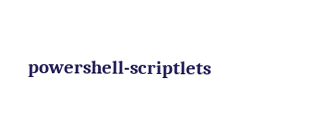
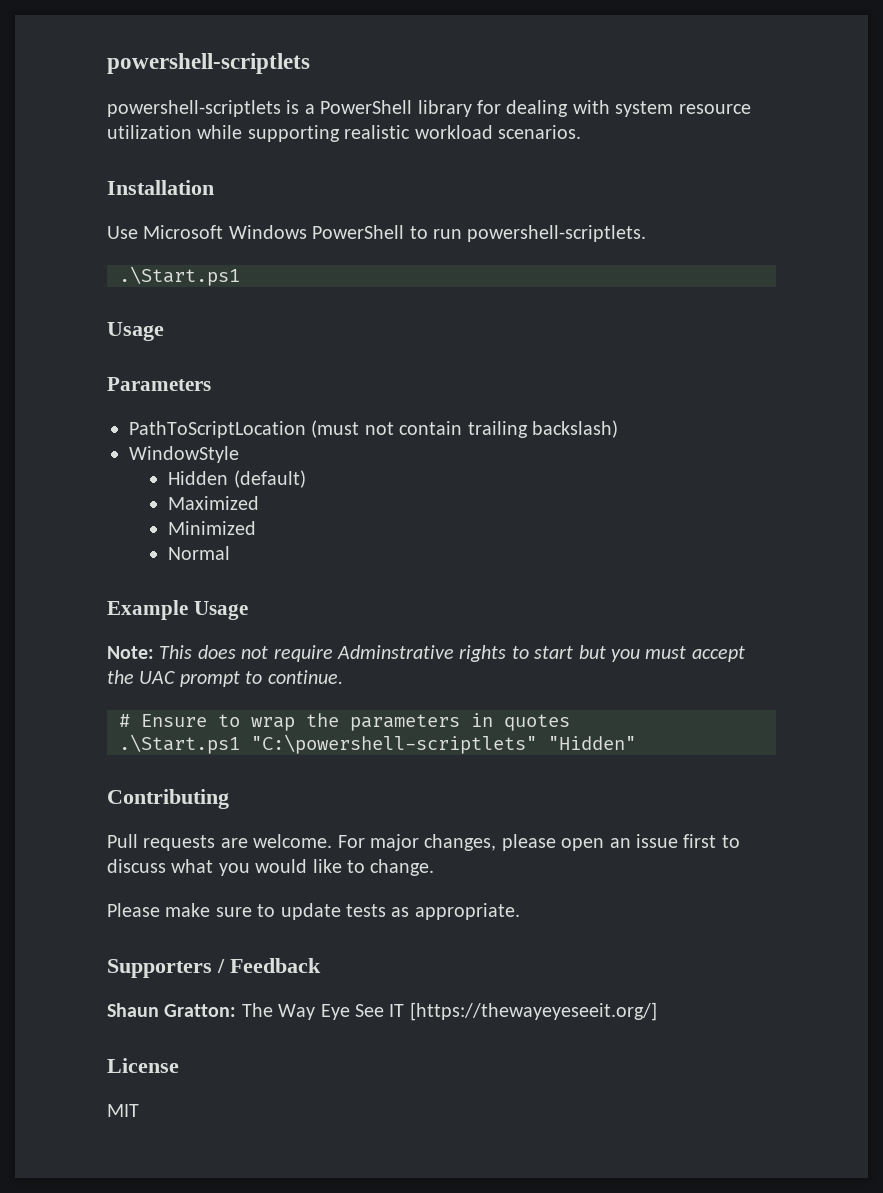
[27,60,211,79] powershell-scriptlets -> [107,53,310,74] [107,100,751,117] [107,125,581,142] [107,180,214,195] [107,225,647,242] [119,266,240,286] [107,322,164,341] [107,377,211,391] [129,420,618,438] [129,446,239,463] [168,470,306,488] [168,496,260,510] [168,521,257,535] [168,546,231,560] [107,600,248,620] [107,645,745,662] [107,670,343,687] [119,713,570,731] [119,734,636,754] [107,789,229,809] [107,834,740,851] [107,859,435,876] [107,903,520,920] [107,958,321,978] [107,1002,657,1021] [107,1058,179,1073] [107,1104,139,1117] powershell-scriptlets // powershell-scriptlets is a PowerShell library for dealing with system resource utilization while supporting realistic workload scenarios. // Installation // Use Microsoft Windows PowerShell to run powershell-scriptlets. // .\Start.ps1 // Usage // Parameters // PathToScriptLocation (must not contain trailing backslash) // WindowStyle // Hidden (default) // Maximized // Minimized // Normal // Example Usage // Note: This does not require Adminstrative rights to start but you must accept the UAC prompt to continue. // # Ensure to wrap the parameters in quotes // .\Start.ps1 "C:\powershell-scriptlets" "Hidden" // Contributing // Pull requests are welcome. For major changes, please open an issue first to discuss what you would like to change. // Please make sure to update tests as appropriate. // Supporters / Feedback // Shaun Gratton: The Way Eye See IT [https://thewayeyeseeit.org/] // License // MIT

